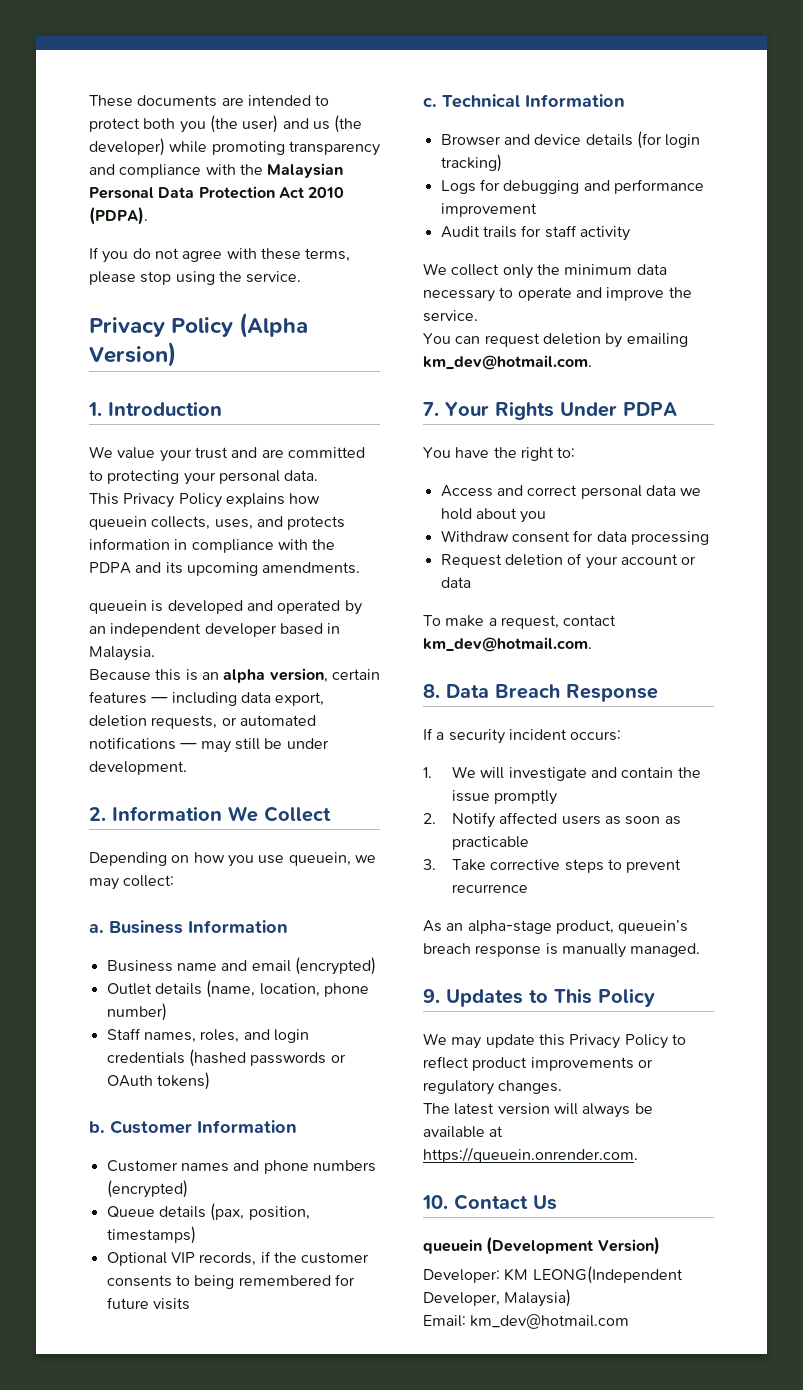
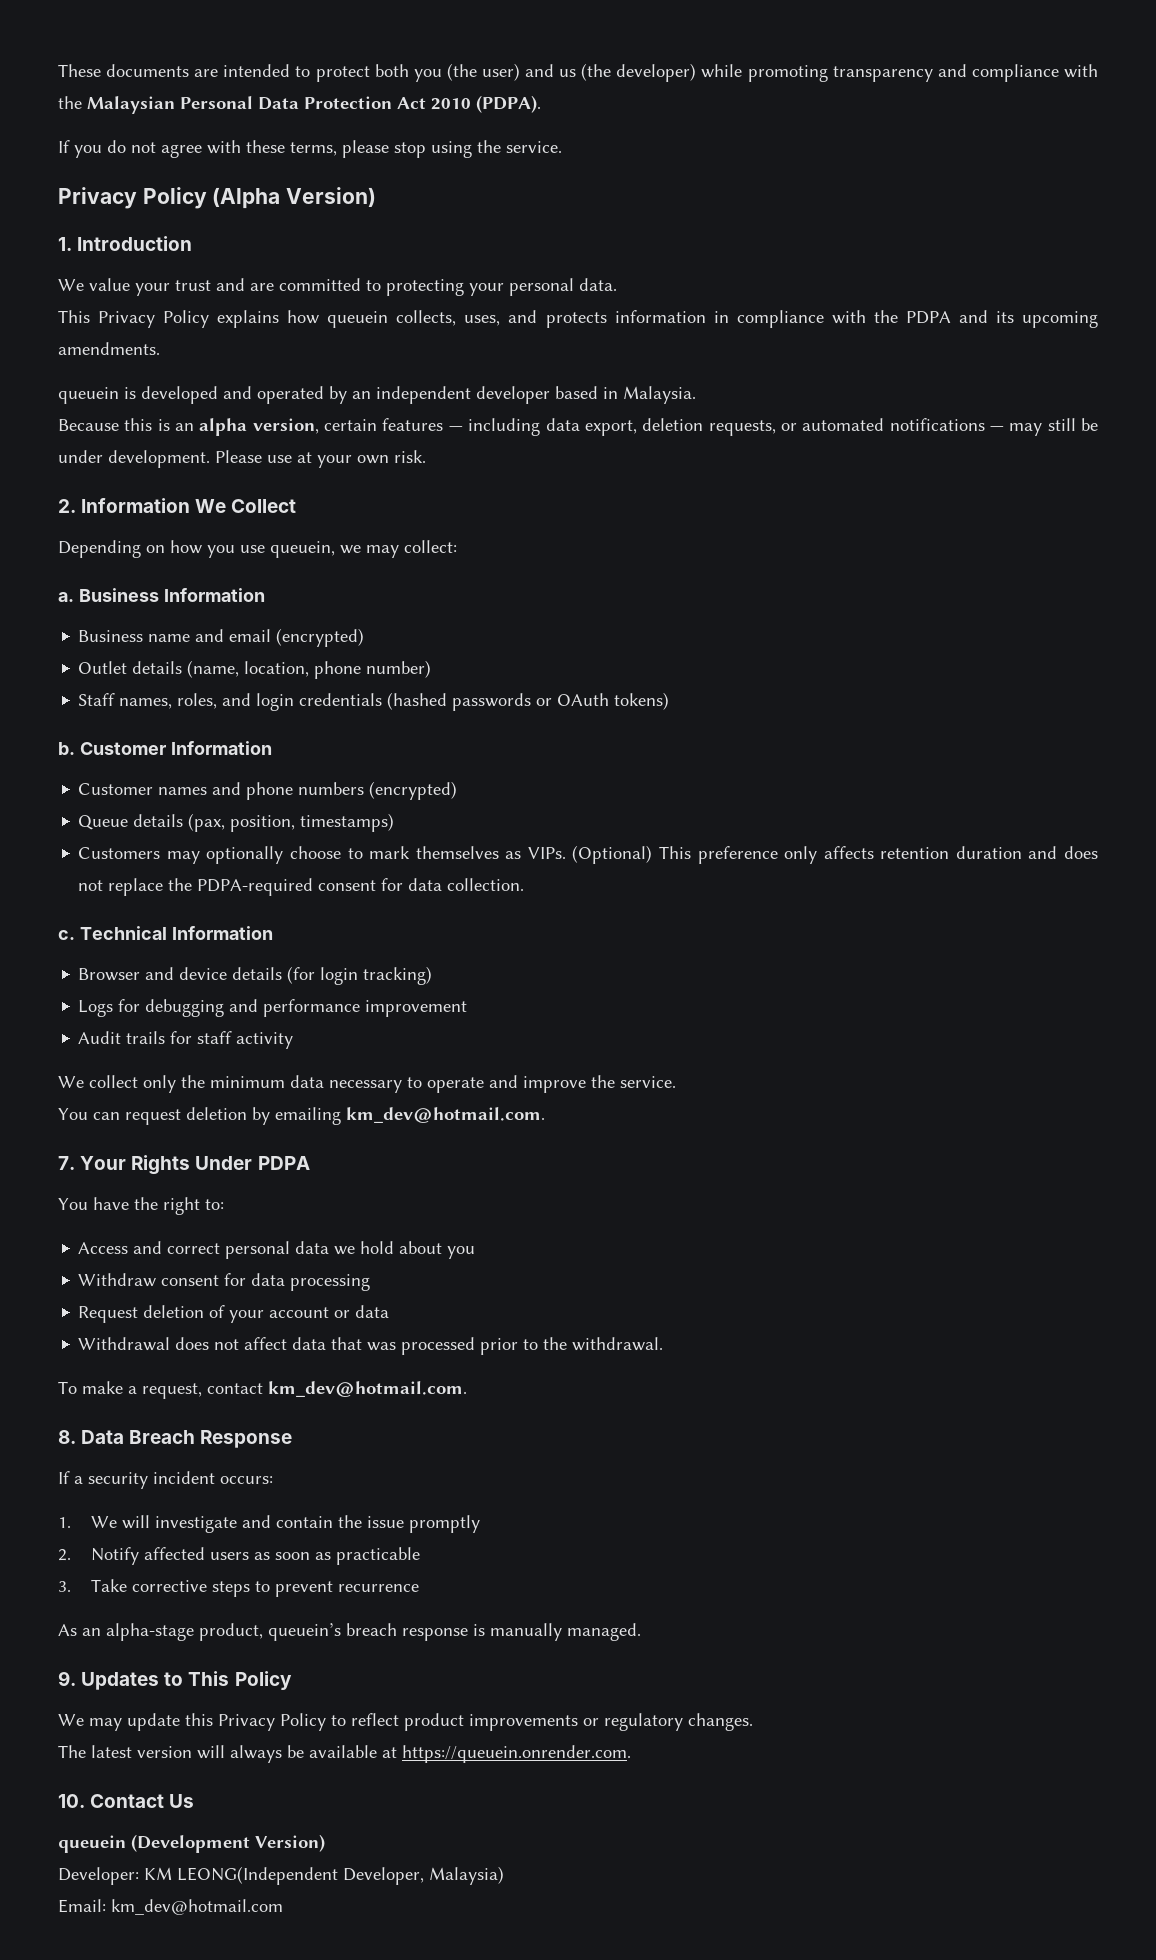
(187, 768) none -> [215,450,426,468] Please use at your own risk.
[106,1251,370,1266] [106,1274,355,1289] [106,1297,190,1310] Optional VIP records, if the customer consents to being remembered for future visits -> [78,845,1099,864] [78,878,525,896] Customers may optionally choose to mark themselves as VIPs. (Optional) This preference only affects retention duration and does not replace the PDPA-required consent for data collection.
(471, 582) none -> [78,1337,664,1355] // Withdrawal does not affect data that was processed prior to the withdrawal.

